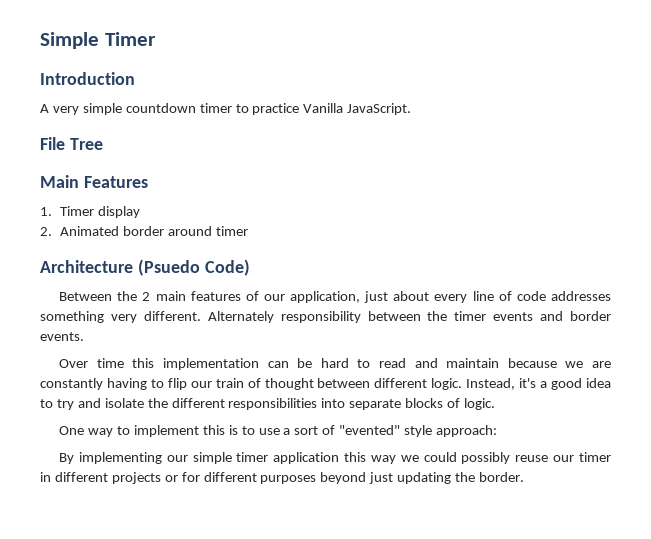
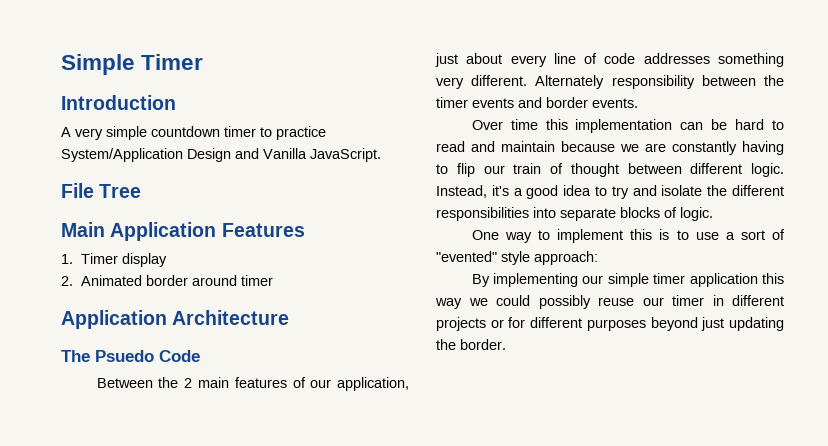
(300, 109) none -> [61,148,259,162] System/Application Design and
(79, 181) none -> [110,222,217,241] Application
(248, 231) none -> [61,310,167,329] Application
[137,259,250,276] (Psuedo Code) -> [61,350,200,362] // The Psuedo Code

